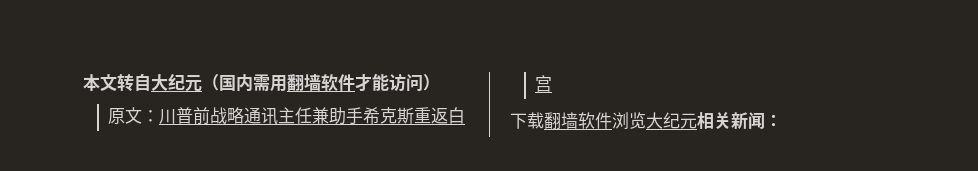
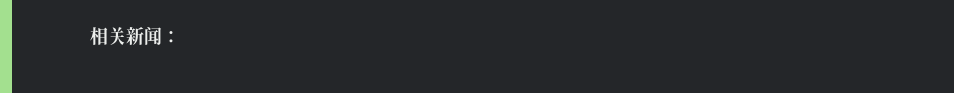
[83,73,440,92] [108,107,466,125] [535,75,553,92] [510,112,697,129] 本文转自大纪元（国内需用翻墙软件才能访问） // 原文：川普前战略通讯主任兼助手希克斯重返白宫 // 下载翻墙软件浏览大纪元 -> (90, 36) none

